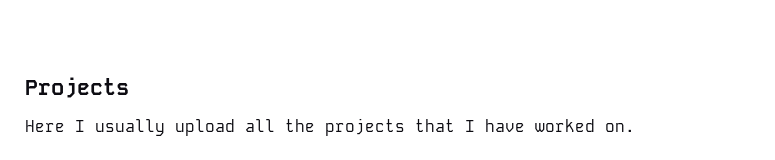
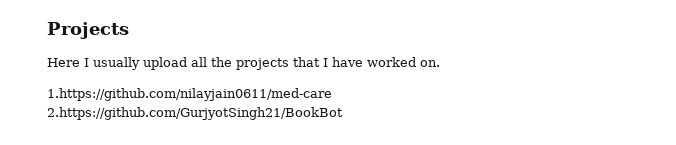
(635, 127) none -> [47,88,332,101] [47,107,343,120] // 1.https://github.com/nilayjain0611/med-care 2.https://github.com/GurjyotSingh21/BookBot

